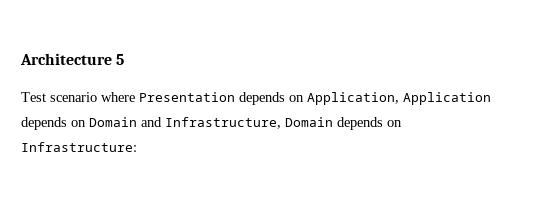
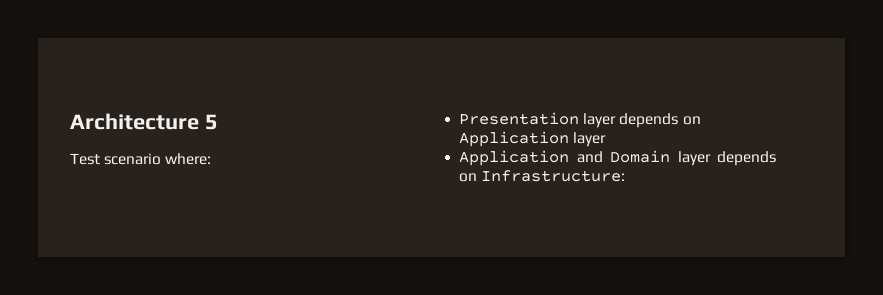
[101,92,491,105] [21,117,333,130] where Presentation depends on Application, Application depends on Domain and Infrastructure, Domain -> [165,153,212,165] [459,112,701,128] [459,131,607,147] [459,150,711,166] where: // Presentation layer depends on Application layer // Application and Domain layer

